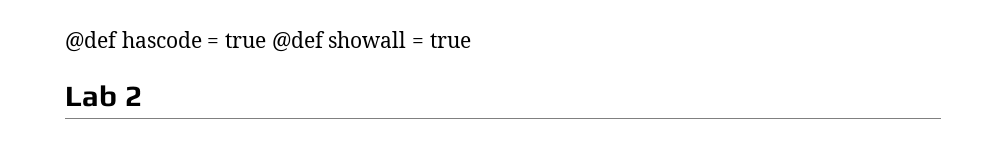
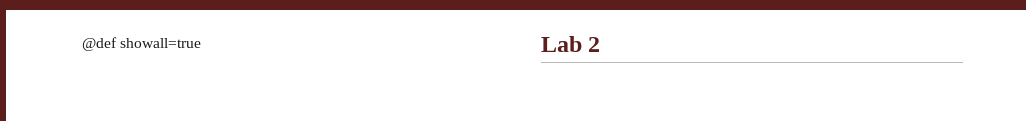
[65,31,471,52] @def hascode = true @def showall = true -> [82,37,202,51] @def showall=true

